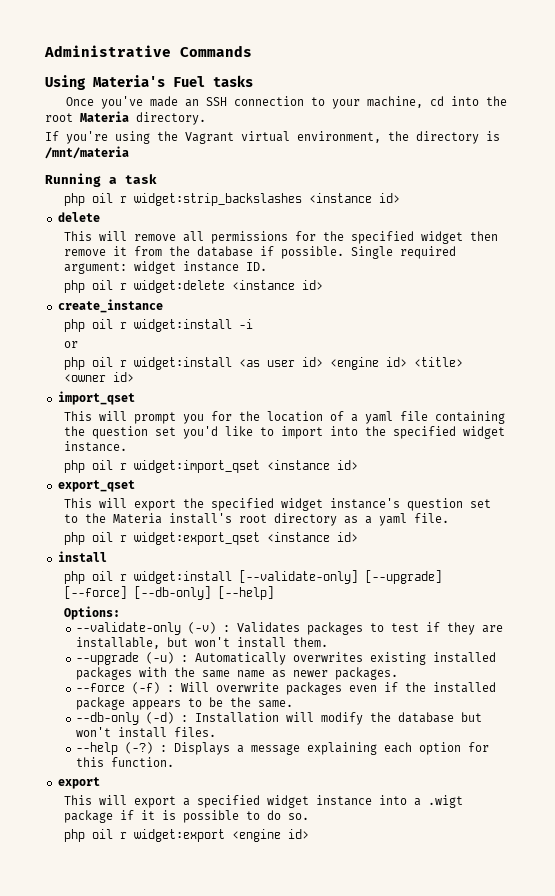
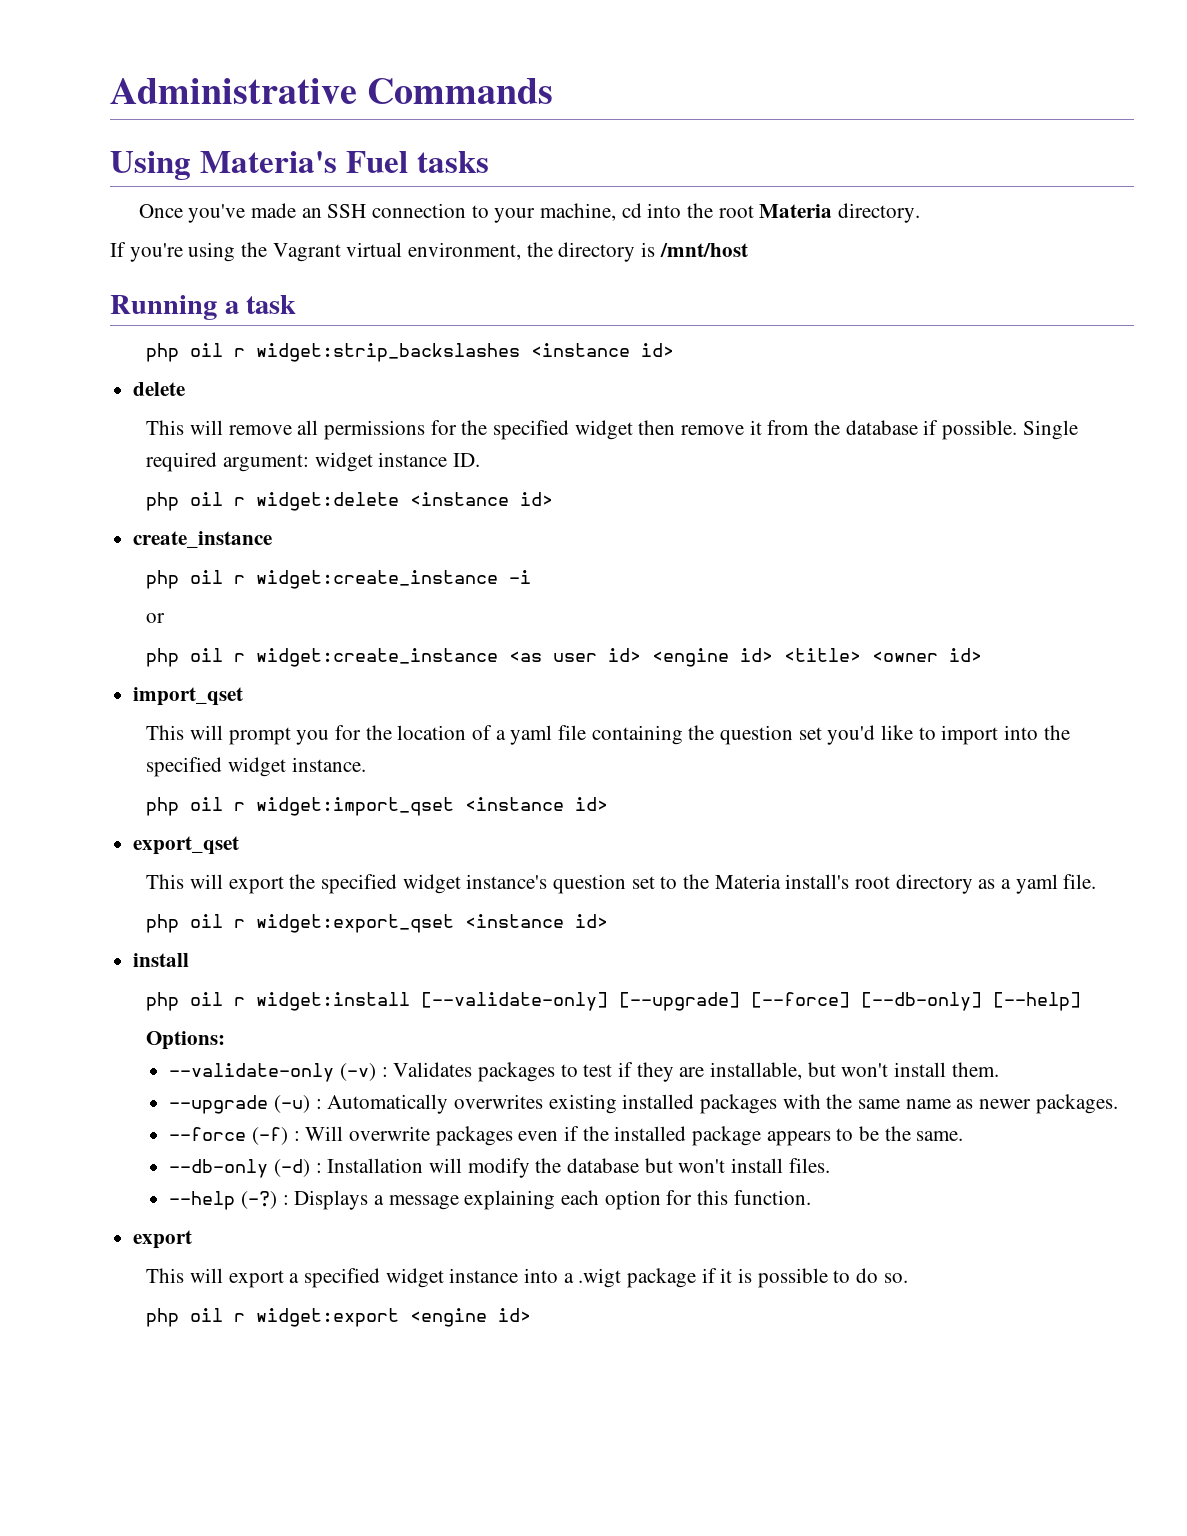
[45,146,129,159] /mnt/materia -> [659,243,748,257] /mnt/host
[133,319,232,332] widget:install -> [256,570,499,589] widget:create_instance
[133,357,232,370] widget:install -> [256,648,499,667] widget:create_instance

